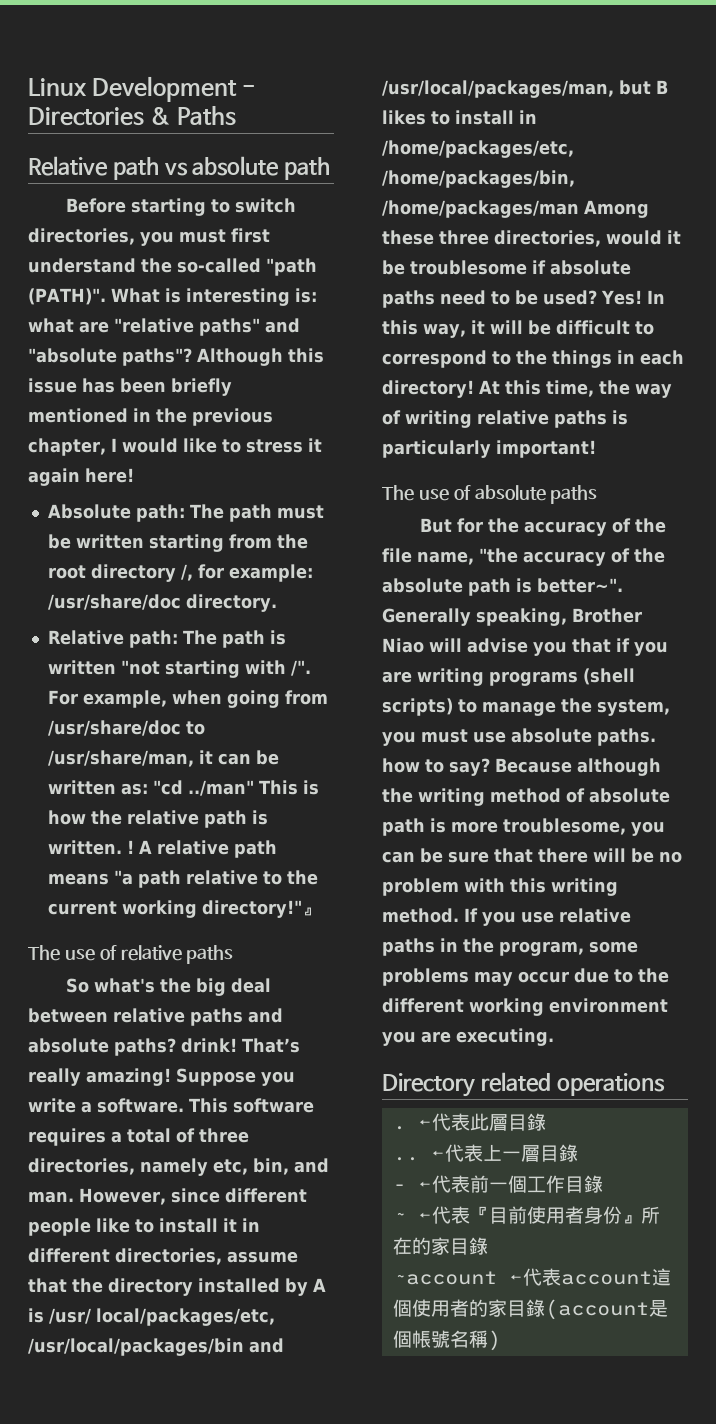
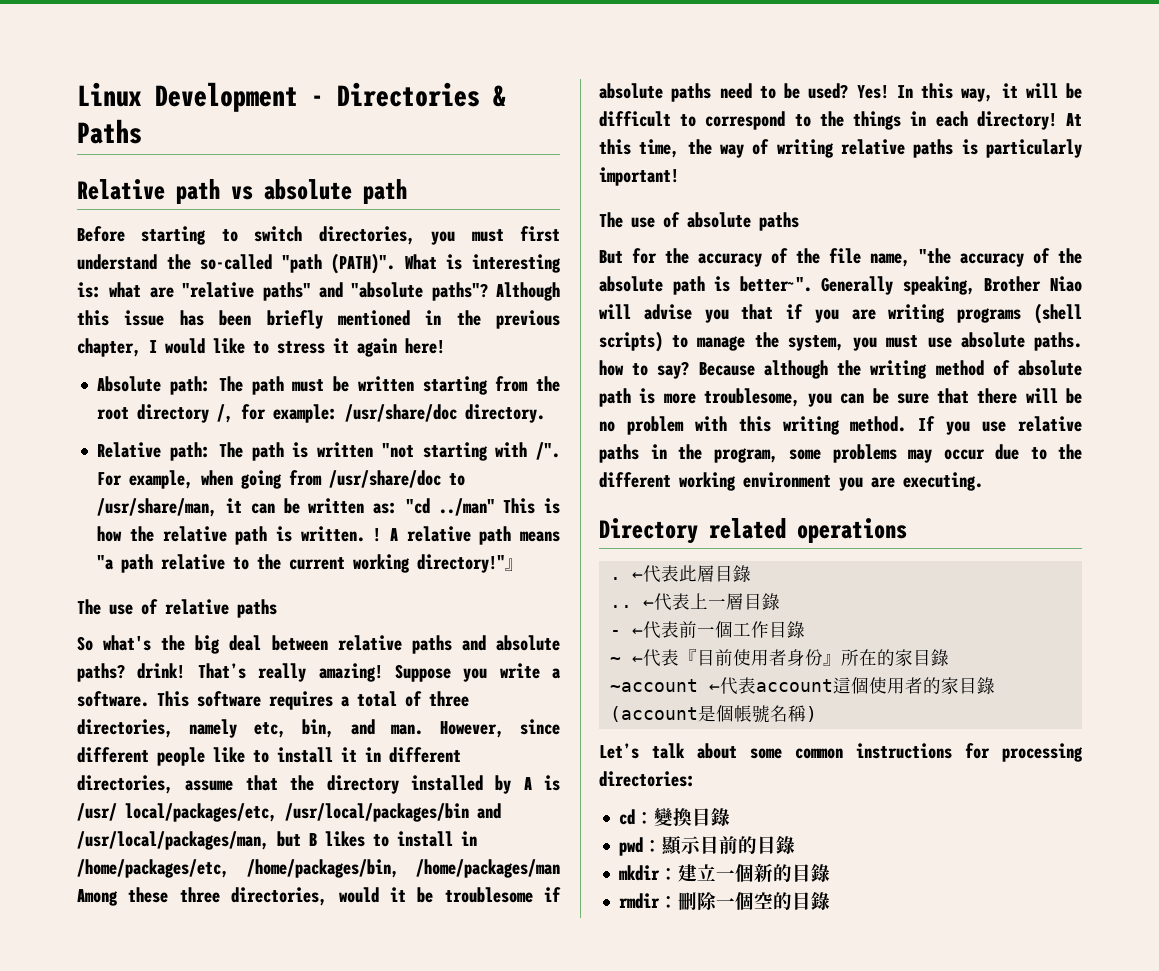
(501, 1340) none -> [599,743,1083,762] [599,771,695,787] [619,808,731,826] [619,836,796,856] [619,863,831,882] [619,892,831,911] // Let’s talk about some common instructions for processing directories: // cd：變換目錄 // pwd：顯示目前的目錄 // mkdir：建立一個新的目錄 // rmdir：刪除一個空的目錄

